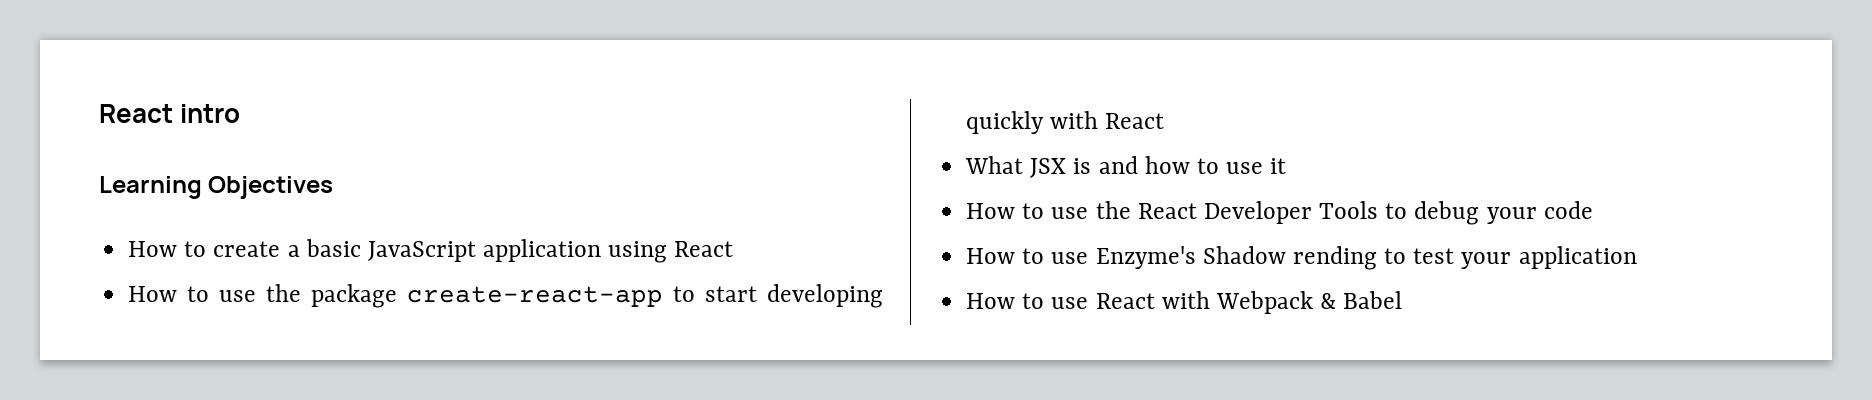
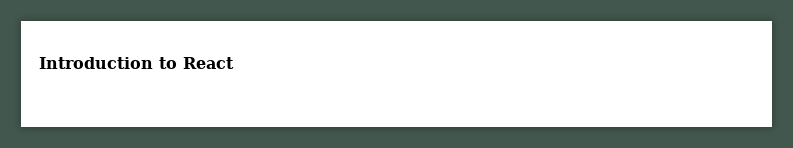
[99,104,241,123] [99,176,334,199] [128,239,734,263] [128,284,884,308] [966,111,1165,134] [965,156,1287,178] [966,201,1593,225] [966,246,1637,270] [966,291,1403,314] React intro // Learning Objectives // How to create a basic JavaScript application using React // How to use the package create-react-app to start developing quickly with React // What JSX is and how to use it // How to use the React Developer Tools to debug your code // How to use Enzyme's Shadow rending to test your application // How to use React with Webpack & Babel -> [39,57,234,69] Introduction to React

